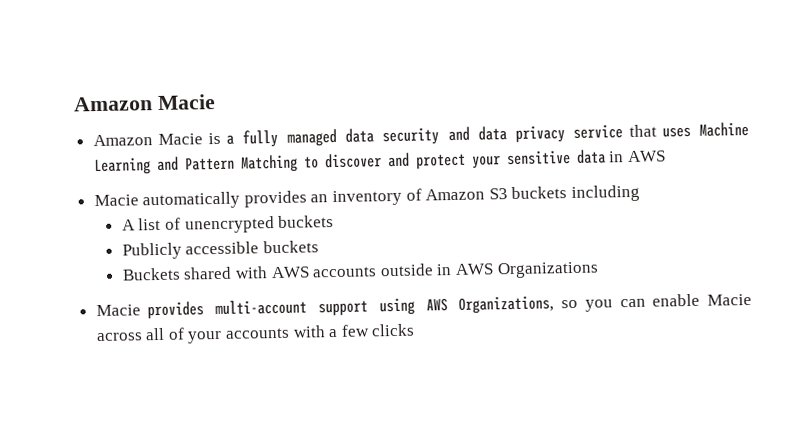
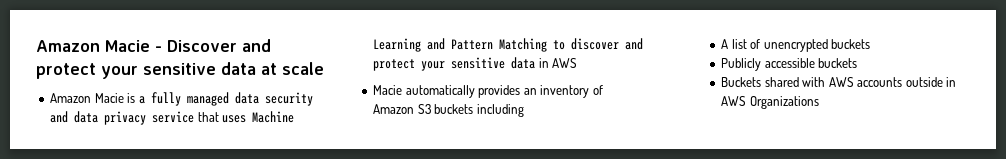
[73,94,216,112] Amazon Macie -> [36,39,271,52] [36,62,324,79] Amazon Macie - Discover and protect your sensitive data at scale
[95,293,752,320] [95,323,416,344] // Macie provides multi-account support using AWS Organizations, so you can enable Macie across all of your accounts with a few clicks -> (819, 102) none

